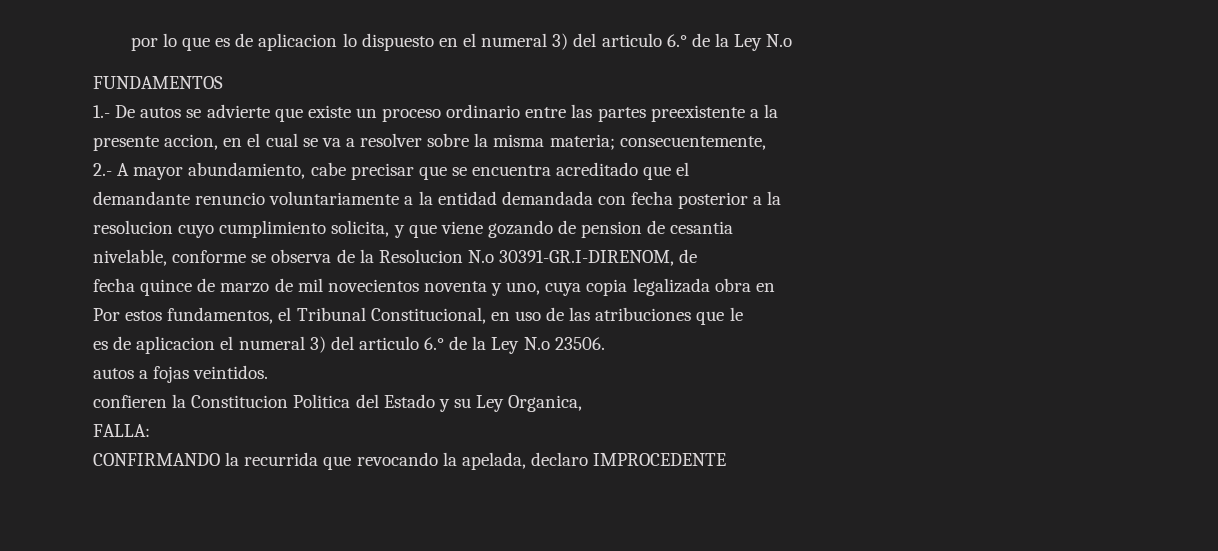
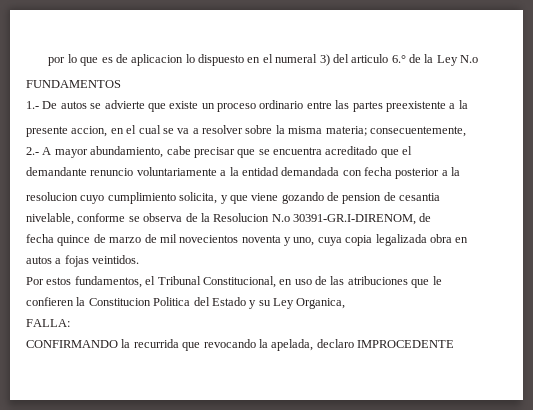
(775, 287) none -> [26,255,140,267] // autos a fojas veintidos.
[93,336,605,354] [93,365,269,383] // es de aplicacion el numeral 3) del articulo 6.° de la Ley N.o 23506. // autos a fojas veintidos. -> (442, 280) none

